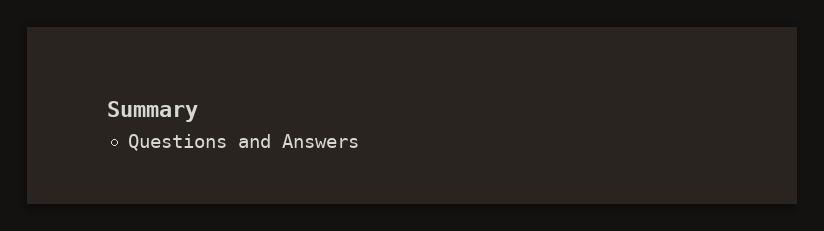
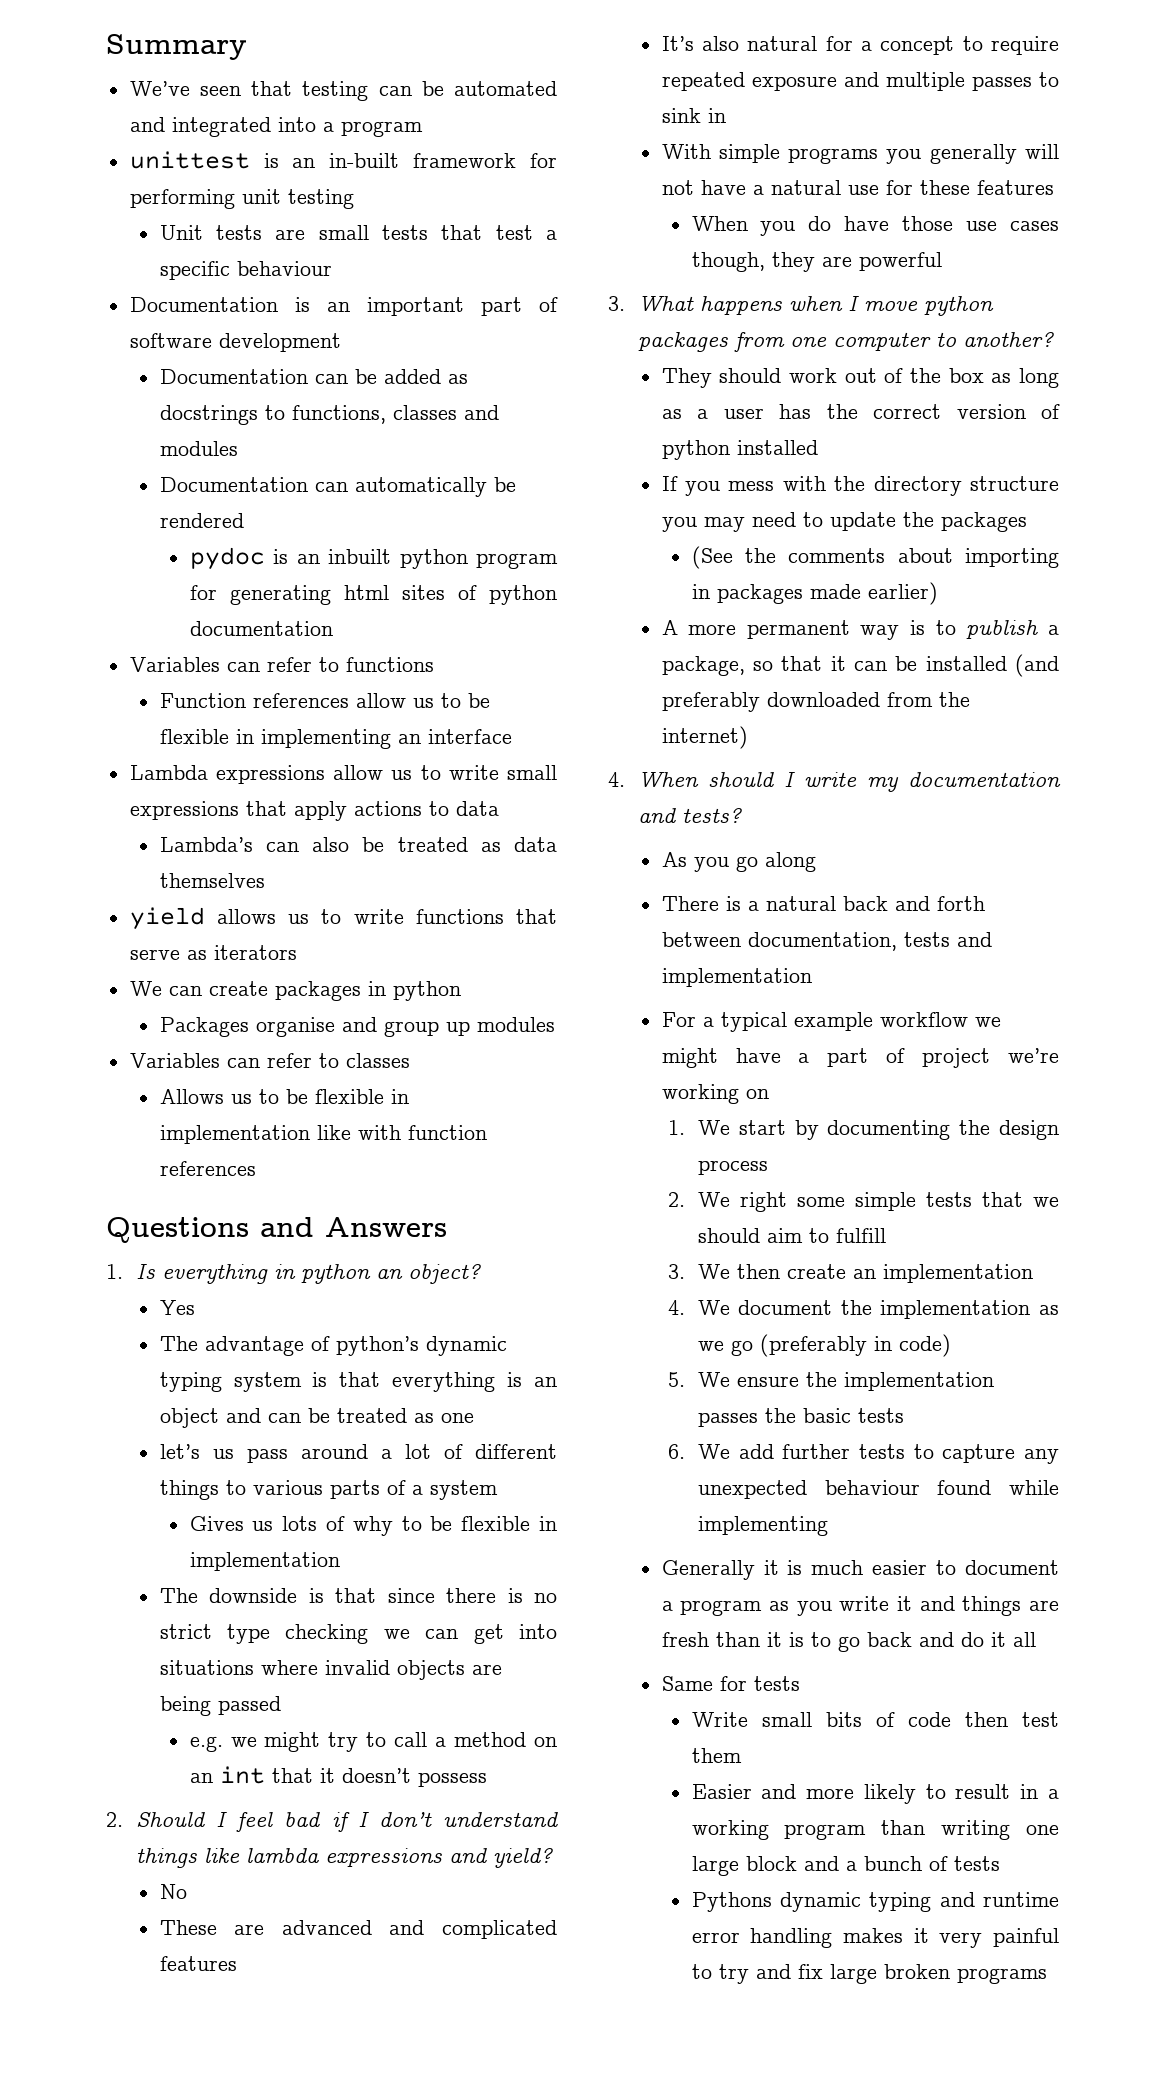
[127,134,359,151] Questions and Answers -> [129,81,557,101] [129,117,423,137] [129,151,557,169] [129,189,354,209] [159,225,557,240] [159,261,332,280] [129,297,558,316] [129,333,341,352] [159,369,468,384] [159,405,499,425] [159,441,238,456] [159,477,516,497] [159,513,244,528] [189,547,558,570] [189,585,557,605] [189,621,333,636] [129,657,434,672] [159,693,490,708] [159,729,512,749] [129,765,558,784] [129,801,499,821] [159,837,557,852] [159,873,265,888] [129,907,557,930] [129,945,297,960] [129,981,461,1001] [159,1017,555,1037] [129,1053,410,1068] [159,1089,409,1104] [159,1125,487,1144] [159,1161,256,1176] [106,1217,447,1243] [106,1264,481,1284] [159,1300,195,1315] [159,1336,507,1356] [159,1372,557,1392] [159,1408,474,1428] [159,1444,557,1463] [159,1480,498,1500] [189,1516,557,1536] [189,1552,340,1571] [159,1588,557,1603] [159,1624,557,1644] [159,1660,502,1680] [159,1696,281,1716] [189,1732,557,1752] [189,1766,487,1787] [106,1812,558,1832] [135,1848,553,1868] [159,1884,187,1899] [159,1920,557,1939] [159,1956,237,1971] [661,36,1059,55] [661,72,1059,91] [661,108,726,123] [661,144,1059,164] [661,180,1054,195] [691,216,1059,236] [691,252,942,272] [608,295,994,316] [637,332,1054,352] [661,368,1059,388] [661,404,1060,419] [661,440,818,460] [661,476,1059,496] [661,512,1027,532] [691,546,1059,569] [691,582,938,605] [661,620,1059,640] [661,654,1059,677] [661,692,970,712] [661,726,748,749] [608,771,1061,792] [637,808,742,823] [661,852,816,872] [661,896,985,911] [661,932,992,951] [661,968,812,987] [661,1012,1001,1032] [661,1048,1059,1068] [661,1084,769,1104] [667,1120,1059,1140] [697,1160,768,1175] [667,1192,1059,1212] [697,1228,886,1243] [667,1264,1033,1283] [667,1300,1059,1319] [697,1334,951,1357] [667,1372,994,1391] [697,1408,904,1427] [667,1444,1059,1464] [697,1480,1059,1499] [697,1516,828,1536] [661,1560,1059,1580] [661,1596,1059,1616] [661,1632,1036,1652] [661,1676,800,1691] [691,1712,1059,1727] [691,1748,742,1763] [691,1784,1059,1804] [691,1820,1059,1840] [691,1856,1000,1876] [691,1892,1059,1912] [691,1928,1059,1948] [691,1964,1047,1984] We’ve seen that testing can be automated and integrated into a program // unittest is an in-built framework for performing unit testing // Unit tests are small tests that test a specific behaviour // Documentation is an important part of software development // Documentation can be added as docstrings to functions, classes and modules // Documentation can automatically be rendered // pydoc is an inbuilt python program for generating html sites of python documentation // Variables can refer to functions // Function references allow us to be flexible in implementing an interface // Lambda expressions allow us to write small expressions that apply actions to data // Lambda’s can also be treated as data themselves // yield allows us to write functions that serve as iterators // We can create packages in python // Packages organise and group up modules // Variables can refer to classes // Allows us to be flexible in implementation like with function references // Questions and Answers // 1. Is everything in python an object? // Yes // The advantage of python’s dynamic typing system is that everything is an object and can be treated as one // let’s us pass around a lot of different things to various parts of a system // Gives us lots of why to be flexible in implementation // The downside is that since there is no strict type checking we can get into situations where invalid objects are being passed // e.g. we might try to call a method on an int that it doesn’t possess // 2. Should I feel bad if I don’t understand things like lambda expressions and yield? // No // These are advanced and complicated features // It’s also natural for a concept to require repeated exposure and multiple passes to sink in // With simple programs you generally will not have a natural use for these features // When you do have those use cases though, they are powerful // 3. What happens when I move python packages from one computer to another? // They should work out of the box as long as a user has the correct version of python installed // If you mess with the directory structure you may need to update the packages // (See the comments about importing in packages made earlier) // A more permanent way is to publish a package, so that it can be installed (and preferably downloaded from the internet) // 4. When should I write my documentation and tests? // As you go along // There is a natural back and forth between documentation, tests and implementation // For a typical example workflow we might have a part of project we’re working on // 1. We start by documenting the design process // 2. We right some simple tests that we should aim to fulfill // 3. We then create an implementation // 4. We document the implementation as we go (preferably in code) // 5. We ensure the implementation passes the basic tests // 6. We add further tests to capture any unexpected behaviour found while implementing // Generally it is much easier to document a program as you write it and things are fresh than it is to go back and do it all // Same for tests // Write small bits of code then test them // Easier and more likely to result in a working program than writing one large block and a bunch of tests // Pythons dynamic typing and runtime error handling makes it very painful to try and fix large broken programs

